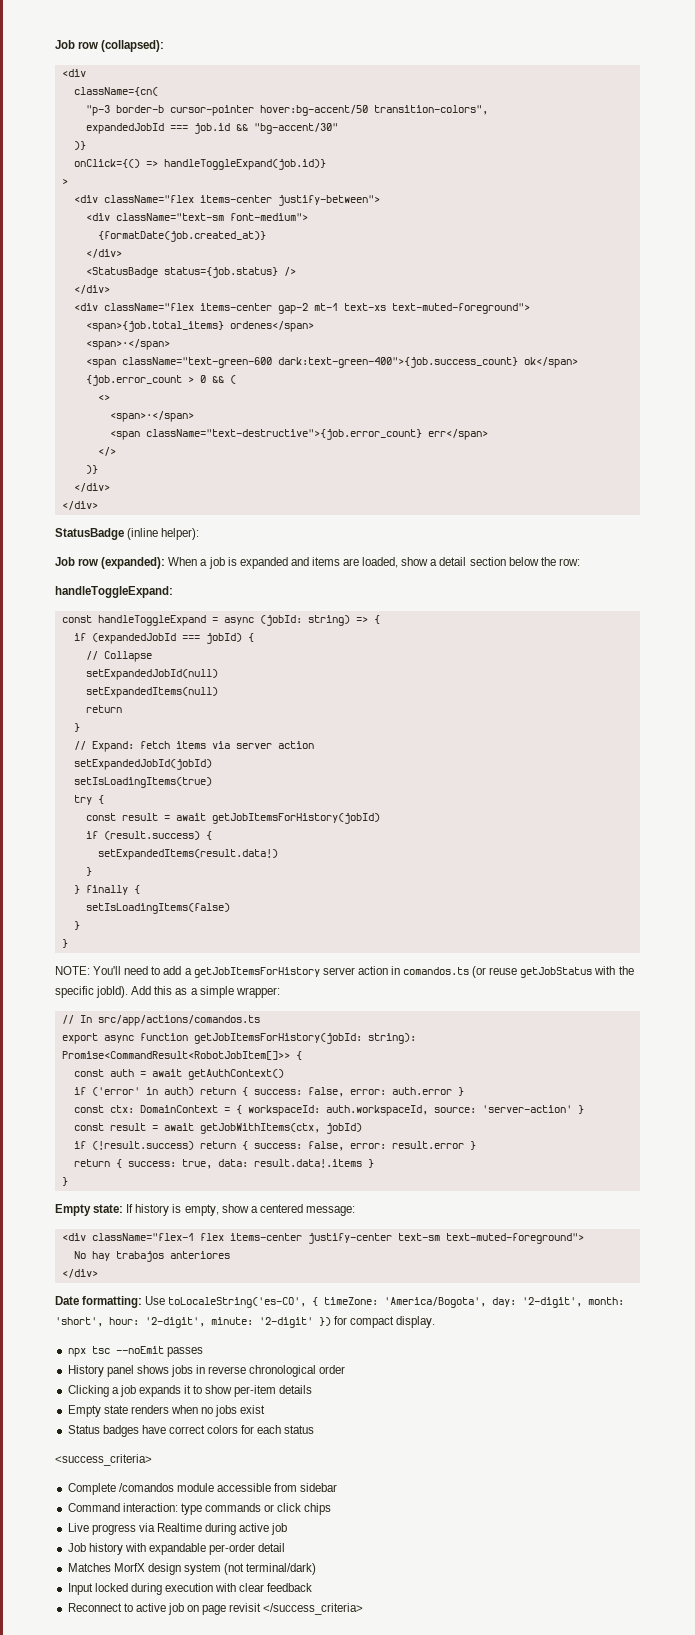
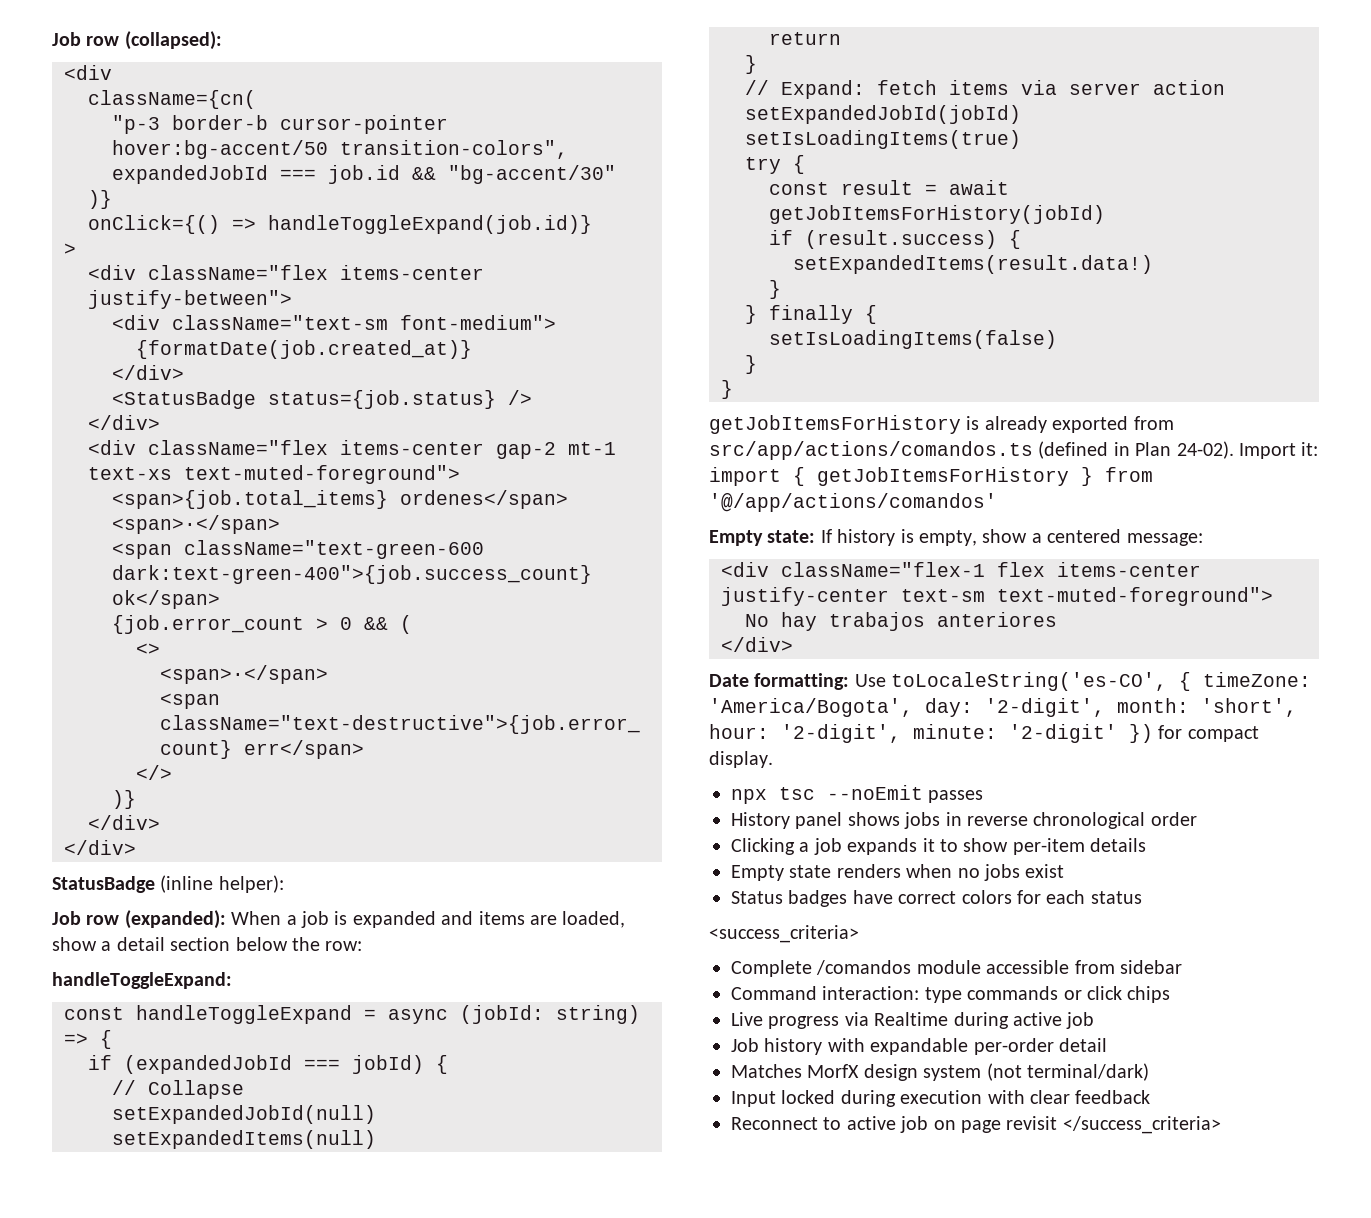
[55,966,634,978] [55,986,280,998] [61,1015,260,1026] [61,1033,416,1044] [61,1051,302,1060] [73,1069,284,1080] [73,1087,464,1097] [73,1105,584,1116] [73,1123,362,1134] [73,1141,476,1151] [73,1159,374,1169] [61,1177,68,1186] NOTE: You'll need to add a getJobItemsForHistory server action in comandos.ts (or reuse getJobStatus with the specific jobId). Add this as a simple wrapper: // // In src/app/actions/comandos.ts // export async function getJobItemsForHistory(jobId: string): Promise<CommandResult<RobotJobItem[]>> { // const auth = await getAuthContext() // if ('error' in auth) return { success: false, error: auth.error } // const ctx: DomainContext = { workspaceId: auth.workspaceId, source: 'server-action' } // const result = await getJobWithItems(ctx, jobId) // if (!result.success) return { success: false, error: result.error } // return { success: true, data: result.data!.items } // } -> [709,415,1174,434] [709,441,1319,460] [709,467,1153,486] [709,493,997,512] getJobItemsForHistory is already exported from src/app/actions/comandos.ts (defined in Plan 24-02). Import it: import { getJobItemsForHistory } from '@/app/actions/comandos'

